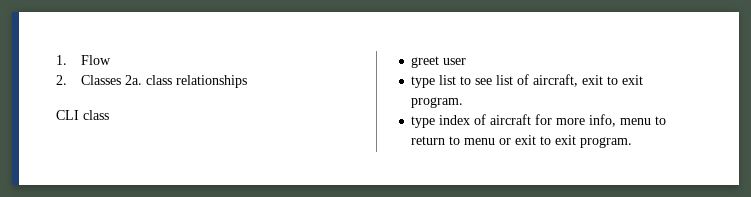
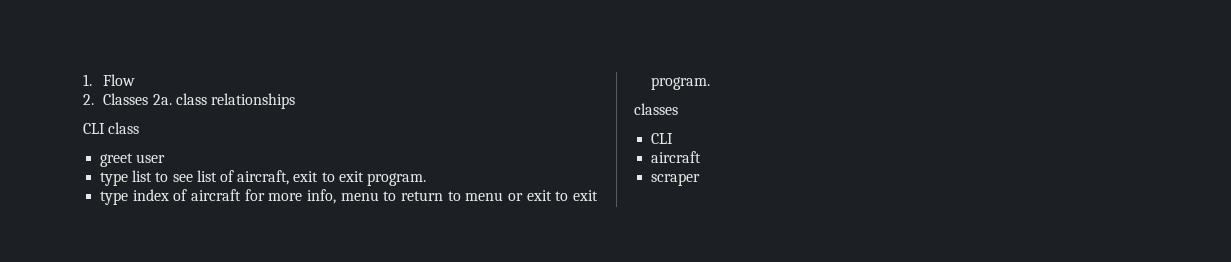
(633, 142) none -> [634,103,678,115] [651,133,674,144] [651,151,702,163] [651,173,701,186] // classes // CLI // aircraft // scraper

